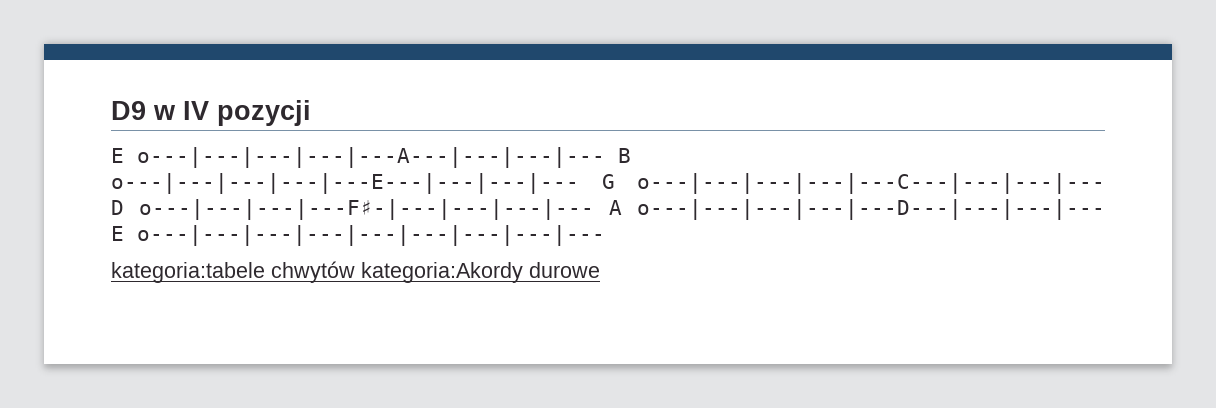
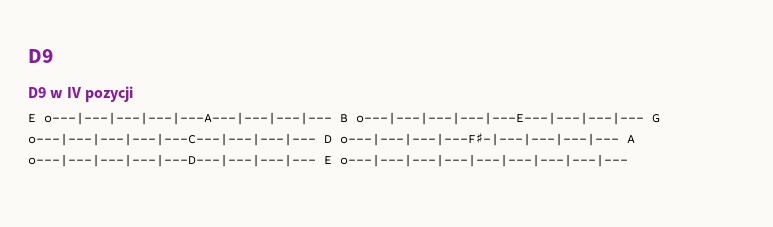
[111,101,146,120] D9 -> [28,49,53,63] [28,87,46,98] D9 // D9
[111,261,600,283] // kategoria:tabele chwytów kategoria:Akordy durowe -> (628, 160) none

